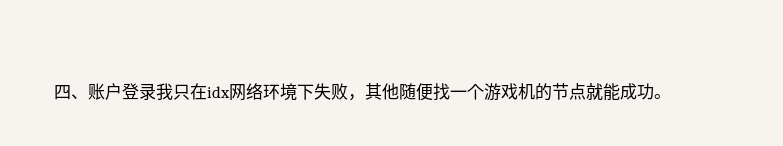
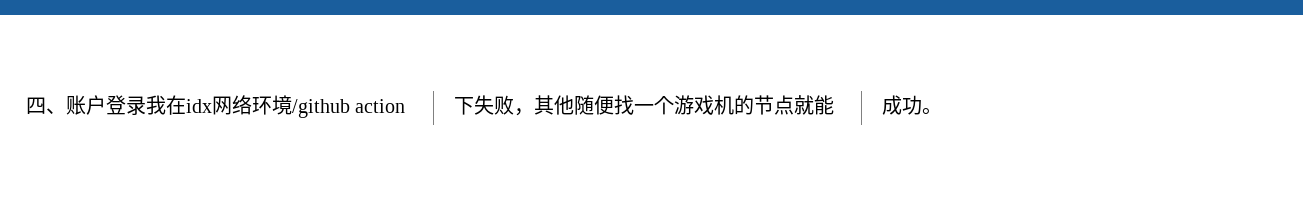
[173,84,190,100] 只 -> (166, 105) none
(297, 92) none -> [292,99,406,118] /github action

